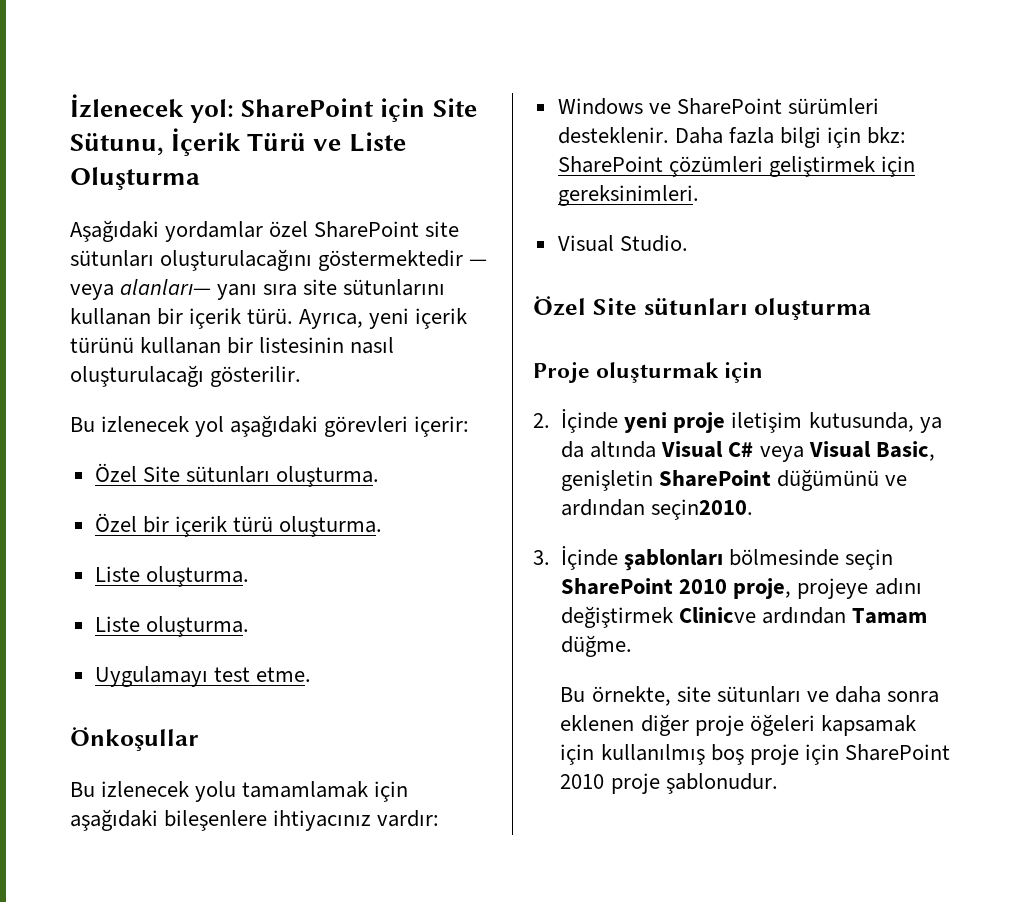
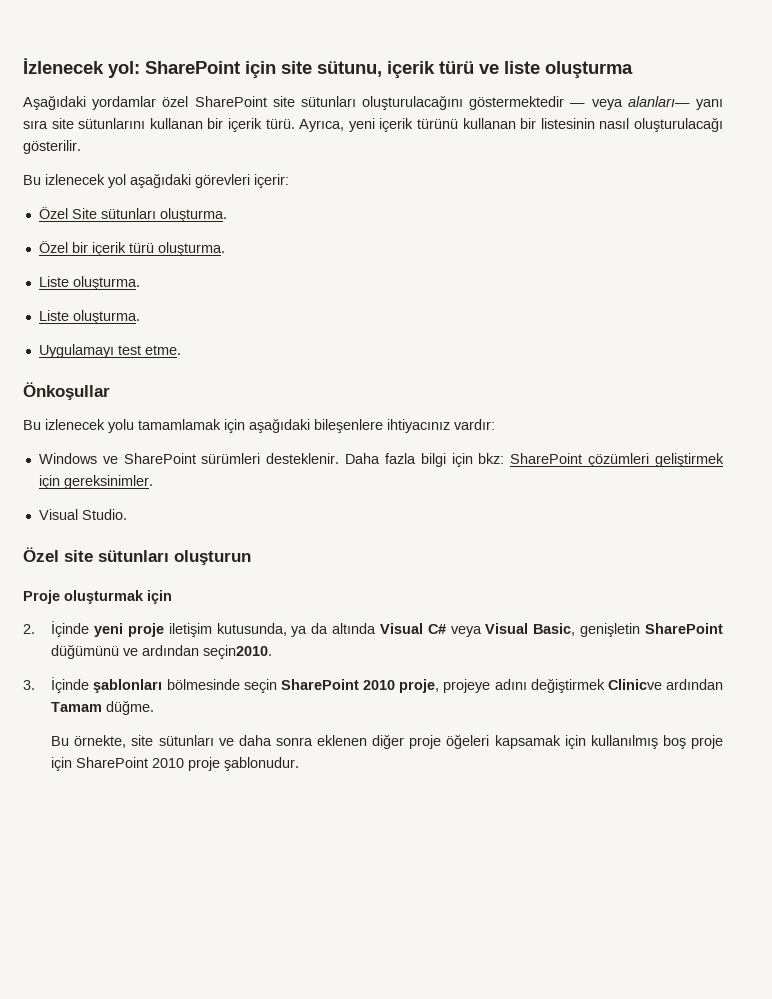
[432,98,477,117] [70,128,406,156] [70,167,200,190] Site Sütunu, İçerik Türü ve Liste Oluşturma -> [281,61,633,79] site sütunu, içerik türü ve liste oluşturma
[557,185,699,206] gereksinimleri. -> [63,475,153,489] gereksinimler.
[592,298,872,320] Site sütunları oluşturma -> [64,550,251,565] site sütunları oluşturun

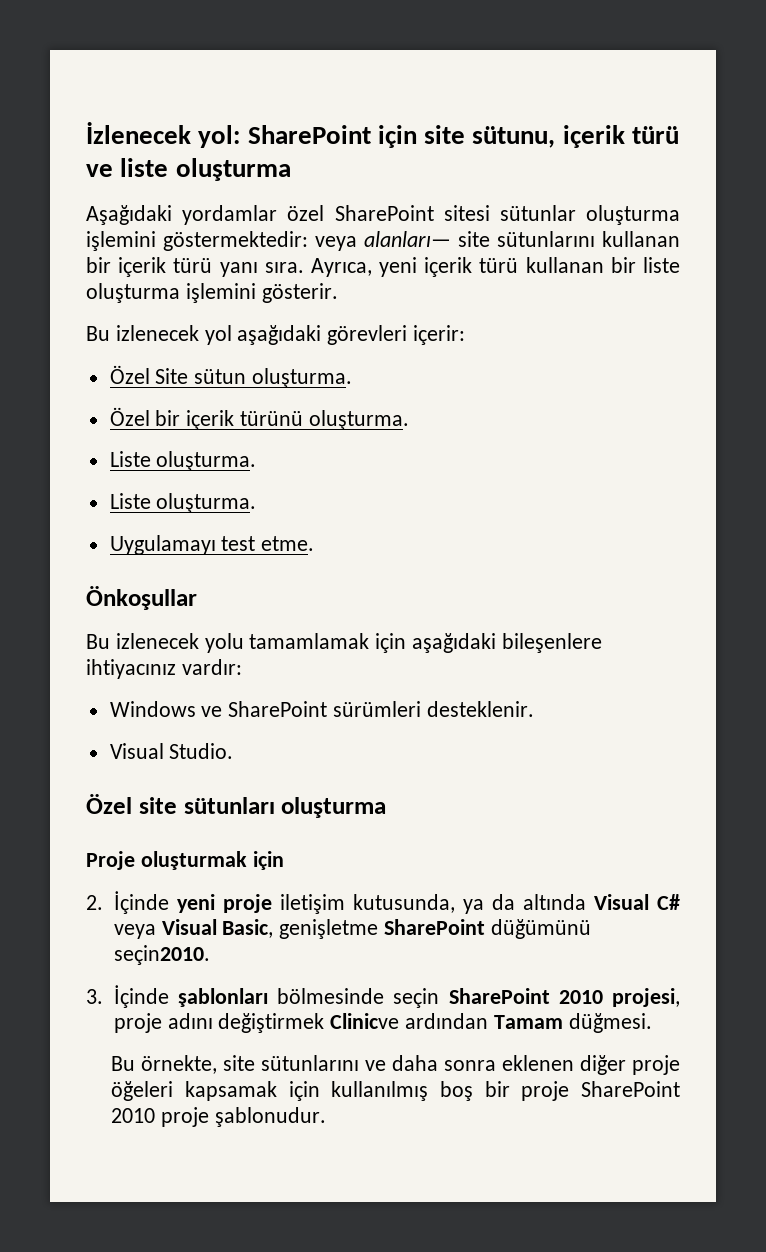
[272,95,723,110] [23,120,48,129] site sütunları oluşturulacağını göstermektedir — veya alanları— yanı sıra -> [443,205,680,225] [86,231,451,251] sitesi sütunlar oluşturma işlemini göstermektedir: veya alanları—
[265,119,295,129] türü. -> [173,258,304,277] türü yanı sıra.
[417,117,724,132] [23,140,81,154] türünü kullanan bir listesinin nasıl oluşturulacağı gösterilir. -> [479,257,680,273] [86,283,338,303] türü kullanan bir liste oluşturma işlemini gösterir.
[100,208,156,219] sütunları -> [194,369,247,384] sütun
[128,243,154,253] türü -> [240,411,304,426] türünü
[345,453,724,467] [38,475,153,489] Daha fazla bilgi için bkz: SharePoint çözümleri geliştirmek için gereksinimler. -> (534, 709) none
[174,550,251,565] oluşturun -> [281,797,387,818] oluşturma
[580,623,641,637] genişletin -> [279,919,379,939] genişletme
[123,645,200,656] ve ardından -> (591, 929) none
[399,679,491,693] proje, projeye -> [611,988,680,1007] [113,1013,162,1033] projesi, proje
[106,700,155,715] düğme. -> [568,1013,652,1033] düğmesi.
[158,735,214,746] sütunları -> [261,1055,360,1071] sütunlarını
[691,735,723,749] [51,757,73,771] proje için -> [484,1081,570,1101] bir proje

